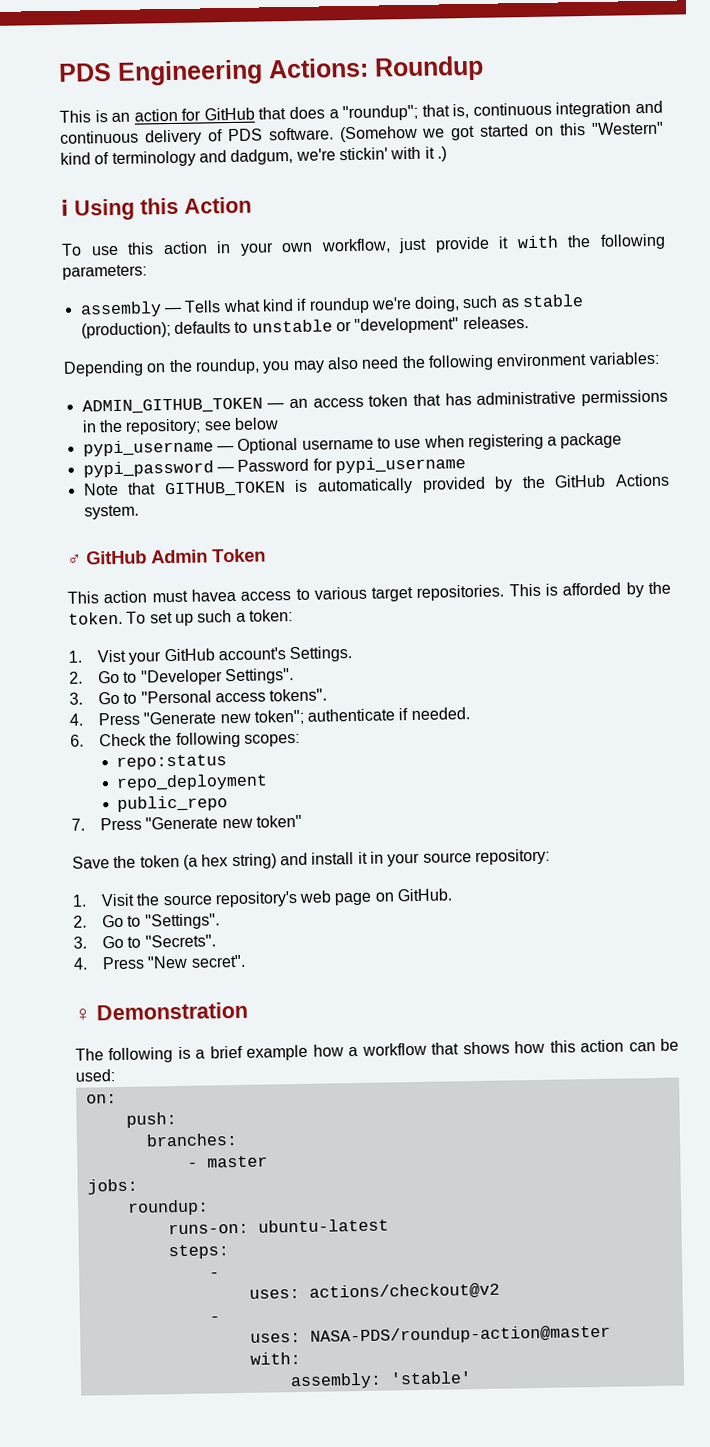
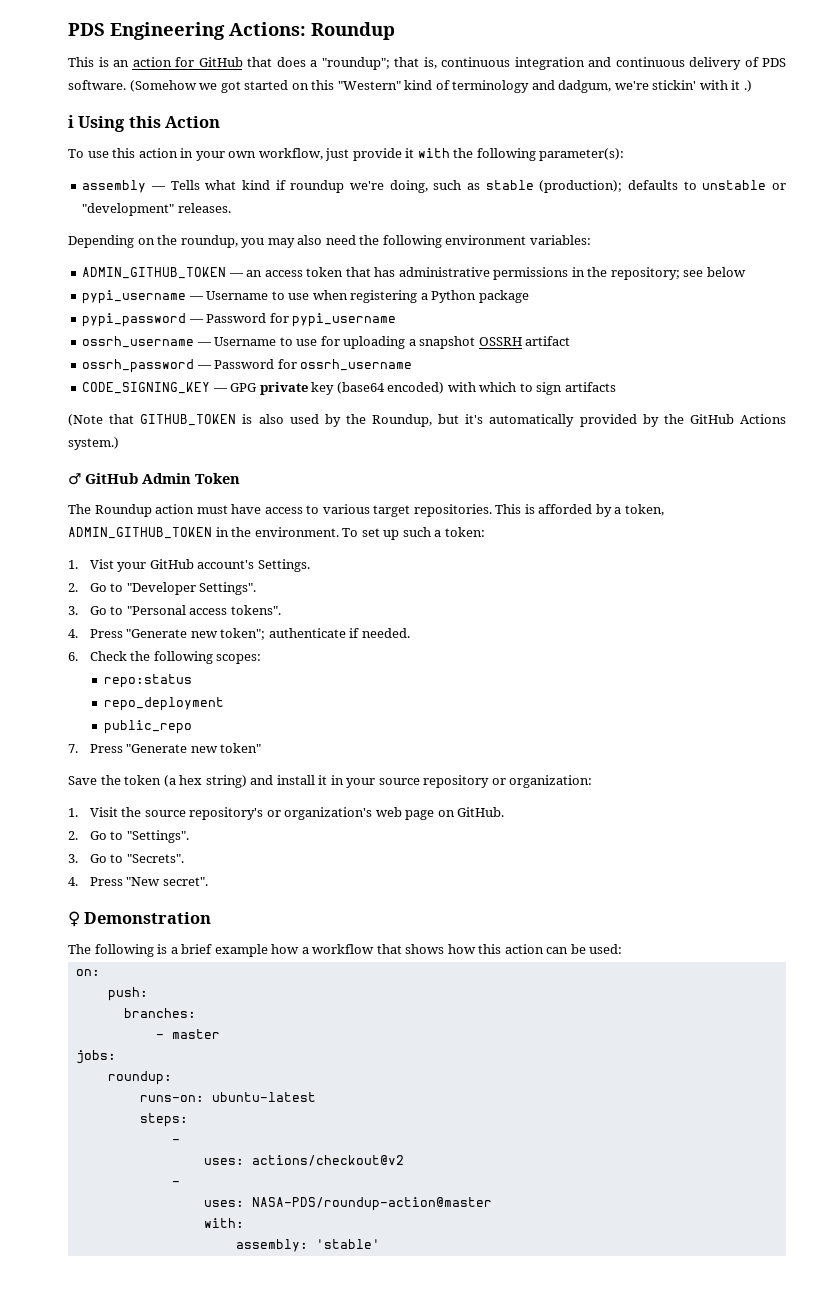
[62,264,147,280] parameters: -> [539,148,625,161] parameter(s):
[237,437,374,454] Optional username -> [206,291,269,300] Username
(558, 441) none -> [431,290,477,303] Python
[82,479,309,498] Note that GITHUB_TOKEN is -> [82,336,571,349] [82,359,413,373] [82,382,616,395] [68,414,484,427] ossrh_username — Username to use for uploading a snapshot OSSRH artifact // ossrh_password — Password for ossrh_username // CODE_SIGNING_KEY — GPG private key (base64 encoded) with which to sign artifacts // (Note that GITHUB_TOKEN is also used by the Roundup, but it's
[83,504,139,520] system. -> [68,437,119,450] system.)
[67,591,99,604] This -> [68,504,152,517] The Roundup
[190,588,236,602] havea -> [231,504,262,514] have
[648,581,671,595] [68,611,123,625] the token. -> [614,504,664,516] [68,527,339,539] a token, ADMIN_GITHUB_TOKEN in the environment.
[474,848,550,866] repository: -> [423,775,593,788] repository or organization:
(298, 899) none -> [266,807,373,820] or organization's

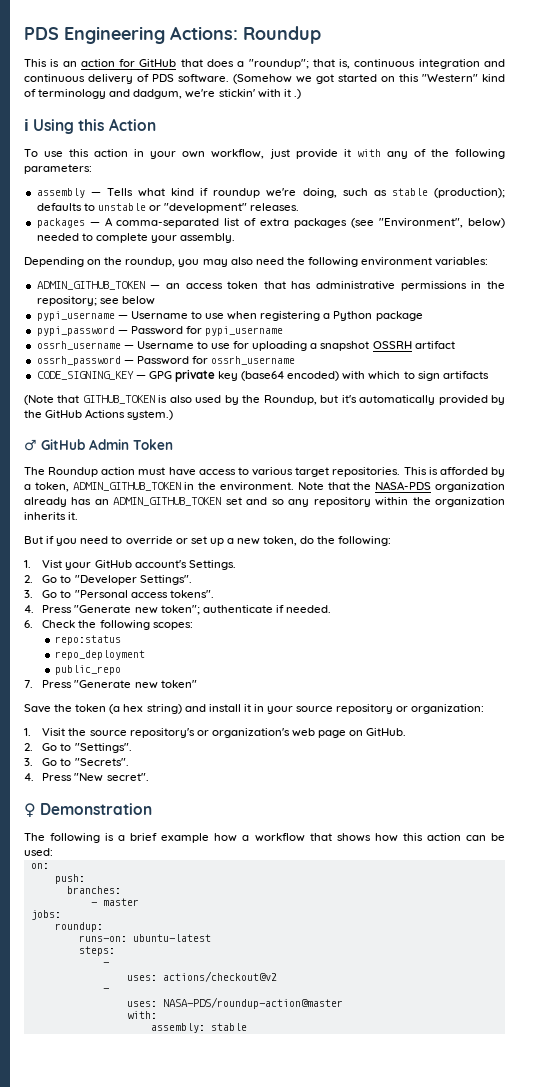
[453,148,625,161] the following parameter(s): -> [386,149,505,159] [24,164,92,174] any of the following parameters:
(231, 208) none -> [36,217,505,228] [36,233,236,243] // packages — A comma-separated list of extra packages (see "Environment", below) needed to complete your assembly.
[342,527,485,540] To set up such a token: -> [297,481,506,492] [24,497,505,507] [24,512,79,520] [24,536,392,546] Note that the NASA-PDS organization already has an ADMIN_GITHUB_TOKEN set and so any repository within the organization inherits it. // But if you need to override or set up a new token, do the following:
[315,1239,380,1249] 'stable' -> [210,1023,247,1031] stable

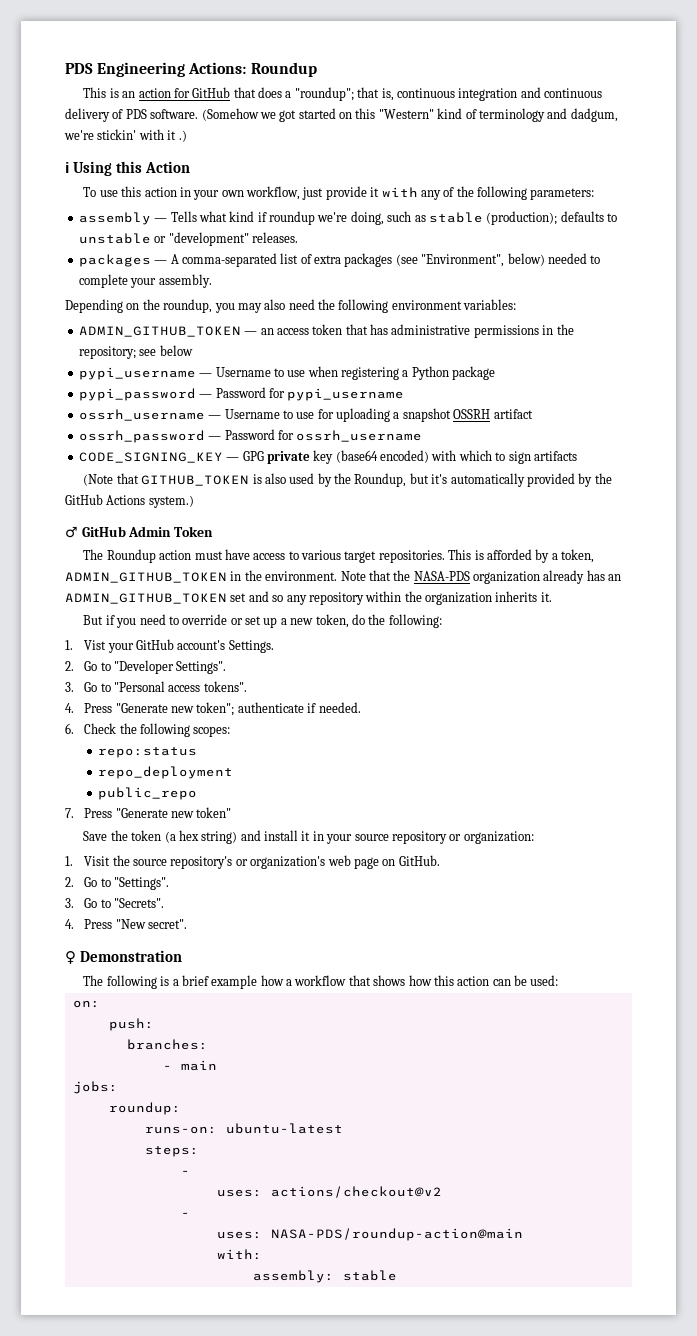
[102,898,139,906] master -> [180,1060,217,1071] main
[162,997,343,1009] NASA-PDS/roundup-action@master -> [270,1228,523,1241] NASA-PDS/roundup-action@main

